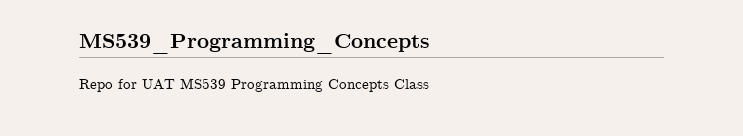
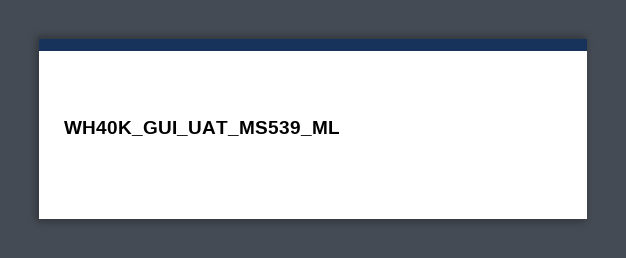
[79,33,430,54] [79,78,429,92] MS539_Programming_Concepts // Repo for UAT MS539 Programming Concepts Class -> [64,121,340,136] WH40K_GUI_UAT_MS539_ML

